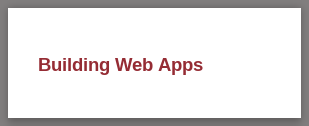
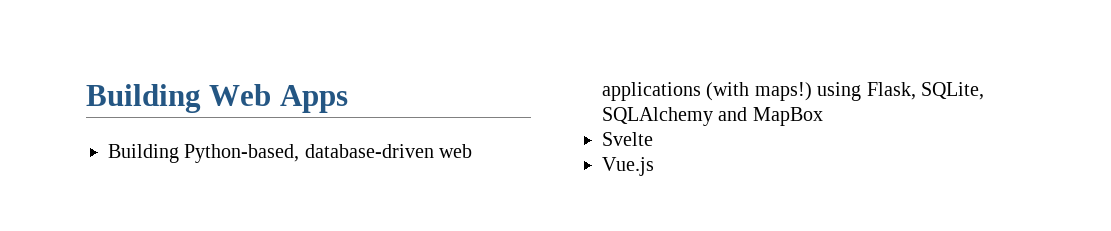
(203, 66) none -> [108,144,473,163] [602,82,984,101] [602,107,823,126] [602,132,653,146] [602,157,654,176] // Building Python-based, database-driven web applications (with maps!) using Flask, SQLite, SQLAlchemy and MapBox // Svelte // Vue.js

